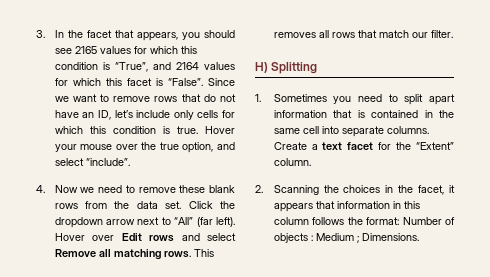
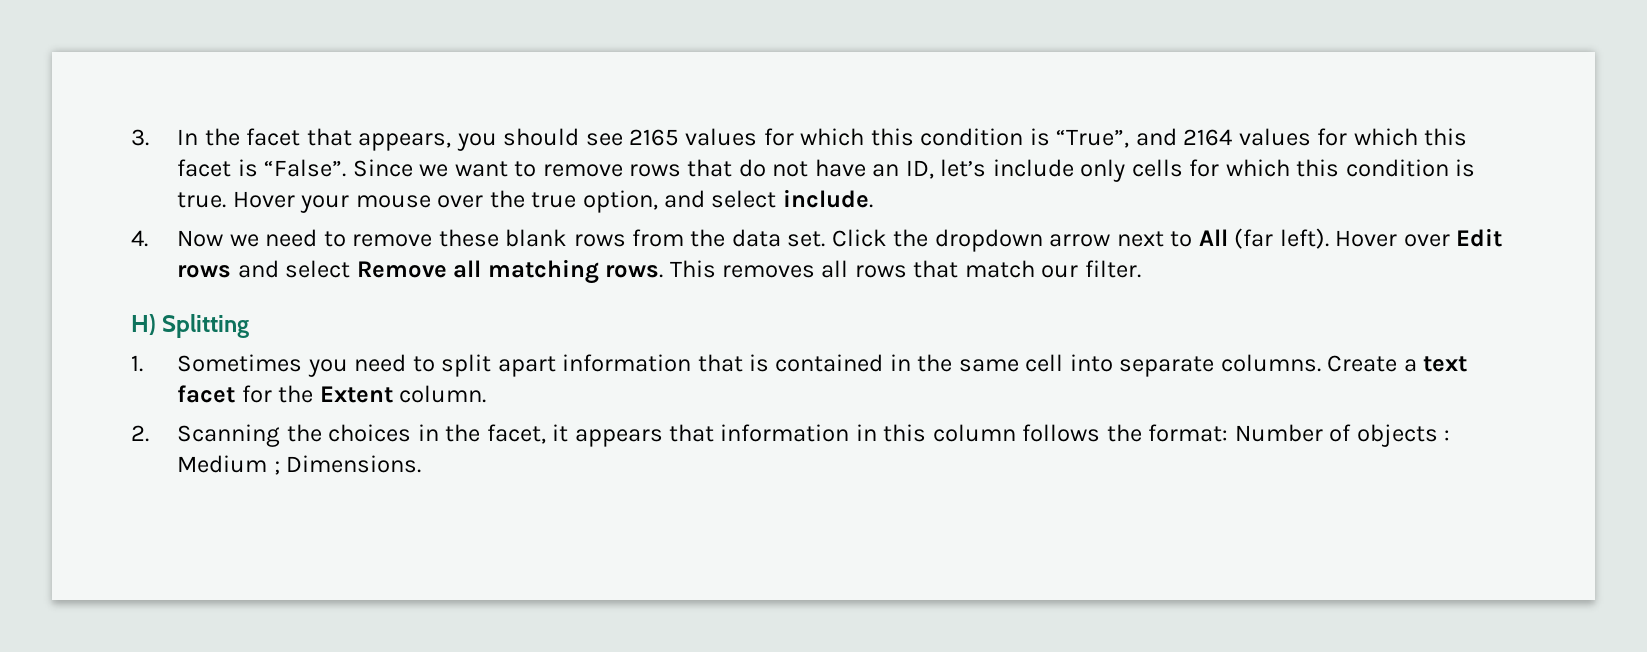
[85,158,130,166] “include”. -> [782,189,873,208] include.
[174,217,194,225] “All” -> [1198,229,1228,246] All
[416,142,455,150] “Extent” -> [319,386,393,403] Extent

